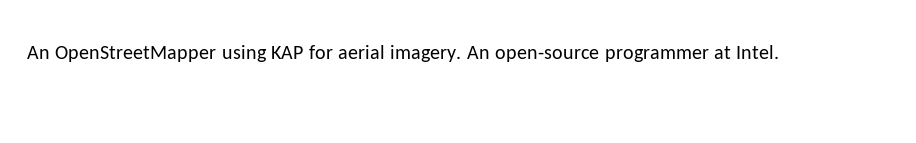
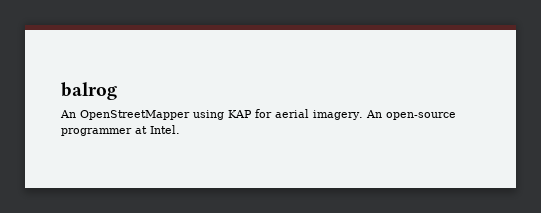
(27, 52) none -> [61,82,117,100] balrog //

